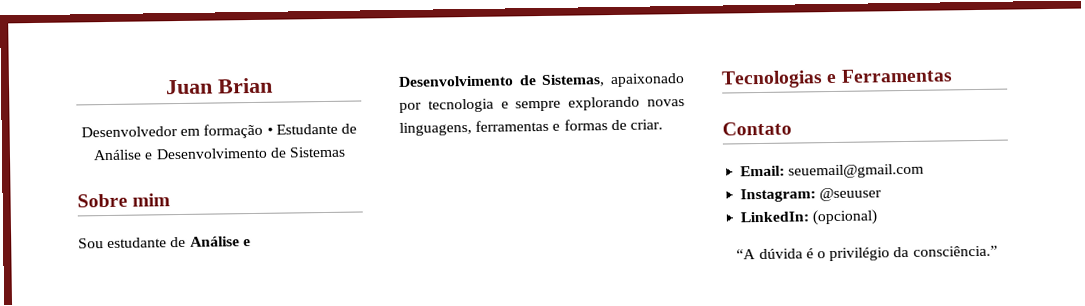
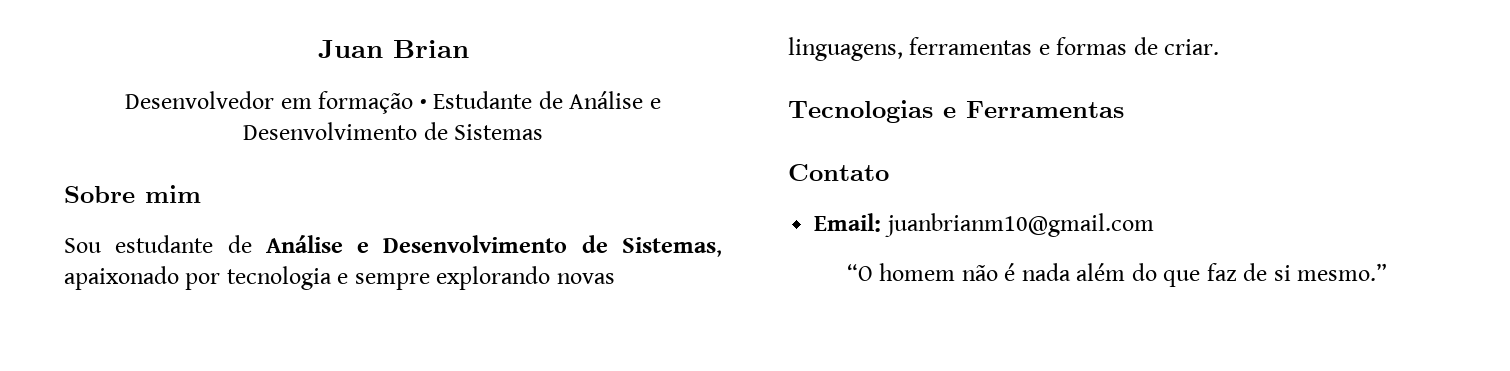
[788,163,925,179] [740,187,883,203] [740,209,879,226] [736,245,998,262] seuemail@gmail.com // Instagram: @seuuser // LinkedIn: (opcional) // “A dúvida é o privilégio da consciência.” -> [884,213,1154,237] [846,263,1388,287] juanbrianm10@gmail.com // “O homem não é nada além do que faz de si mesmo.”

